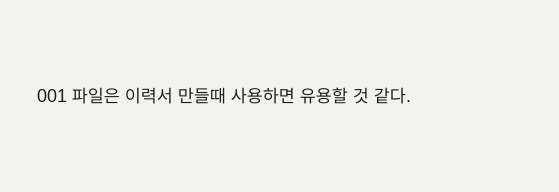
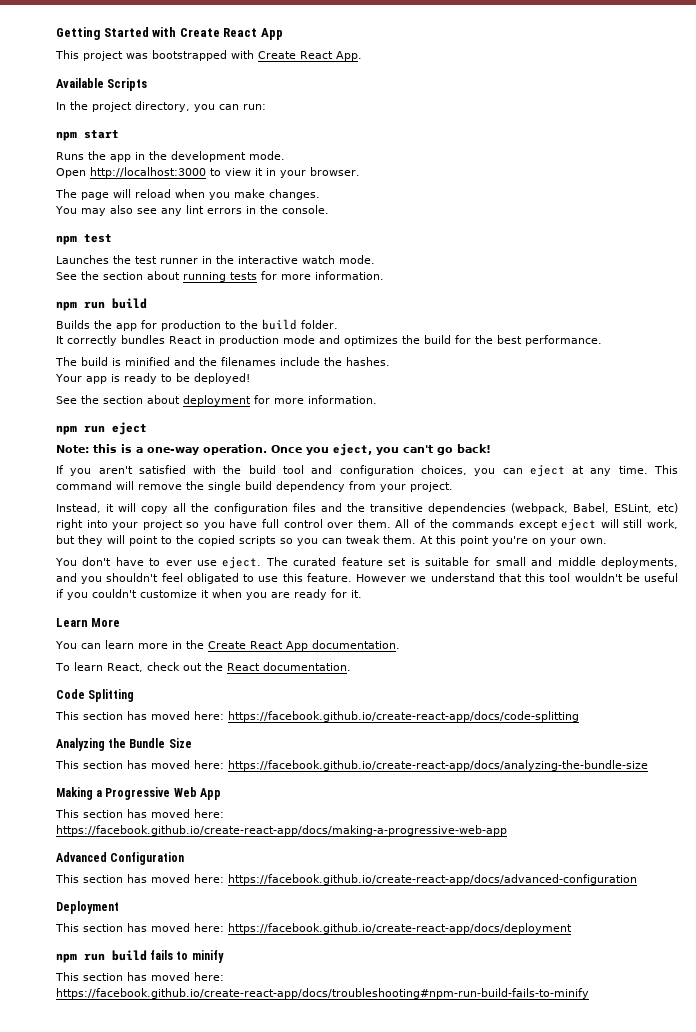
[37,87,411,104] 001 파일은 이력서 만들때 사용하면 유용할 것 같다. -> [56,27,283,40] [55,50,362,61] [56,78,148,91] [56,101,266,112] [56,130,119,141] [56,151,285,162] [56,167,360,178] [55,189,320,200] [55,205,329,216] [56,234,112,245] [56,255,375,264] [56,271,384,282] [56,298,147,311] [56,319,338,331] [56,335,602,346] [55,357,390,366] [55,373,250,384] [56,395,377,406] [56,422,147,435] [56,443,491,456] [56,465,678,477] [56,481,453,492] [56,503,678,514] [56,519,678,531] [56,535,607,546] [55,557,678,569] [56,573,679,584] [56,589,362,600] [56,618,121,627] [55,640,400,651] [55,662,351,672] [56,689,135,702] [55,711,579,722] [56,738,192,751] [55,760,648,771] [56,787,221,800] [55,809,224,818] [56,825,507,836] [56,852,185,865] [55,874,637,885] [56,901,119,914] [55,923,572,934] [56,950,224,963] [55,972,224,981] [56,988,589,999] Getting Started with Create React App // This project was bootstrapped with Create React App. // Available Scripts // In the project directory, you can run: // npm start // Runs the app in the development mode. // Open http://localhost:3000 to view it in your browser. // The page will reload when you make changes. // You may also see any lint errors in the console. // npm test // Launches the test runner in the interactive watch mode. // See the section about running tests for more information. // npm run build // Builds the app for production to the build folder. // It correctly bundles React in production mode and optimizes the build for the best performance. // The build is minified and the filenames include the hashes. // Your app is ready to be deployed! // See the section about deployment for more information. // npm run eject // Note: this is a one-way operation. Once you eject, you can't go back! // If you aren't satisfied with the build tool and configuration choices, you can eject at any time. This command will remove the single build dependency from your project. // Instead, it will copy all the configuration files and the transitive dependencies (webpack, Babel, ESLint, etc) right into your project so you have full control over them. All of the commands except eject will still work, but they will point to the copied scripts so you can tweak them. At this point you're on your own. // You don't have to ever use eject. The curated feature set is suitable for small and middle deployments, and you shouldn't feel obligated to use this feature. However we understand that this tool wouldn't be useful if you couldn't customize it when you are ready for it. // Learn More // You can learn more in the Create React App documentation. // To learn React, check out the React documentation. // Code Splitting // This section has moved here: https://facebook.github.io/create-react-app/docs/code-splitting // Analyzing the Bundle Size // This section has moved here: https://facebook.github.io/create-react-app/docs/analyzing-the-bundle-size // Making a Progressive Web App // This section has moved here: https://facebook.github.io/create-react-app/docs/making-a-progressive-web-app // Advanced Configuration // This section has moved here: https://facebook.github.io/create-react-app/docs/advanced-configuration // Deployment // This section has moved here: https://facebook.github.io/create-react-app/docs/deployment // npm run build fails to minify // This section has moved here: https://facebook.github.io/create-react-app/docs/troubleshooting#npm-run-build-fails-to-minify

